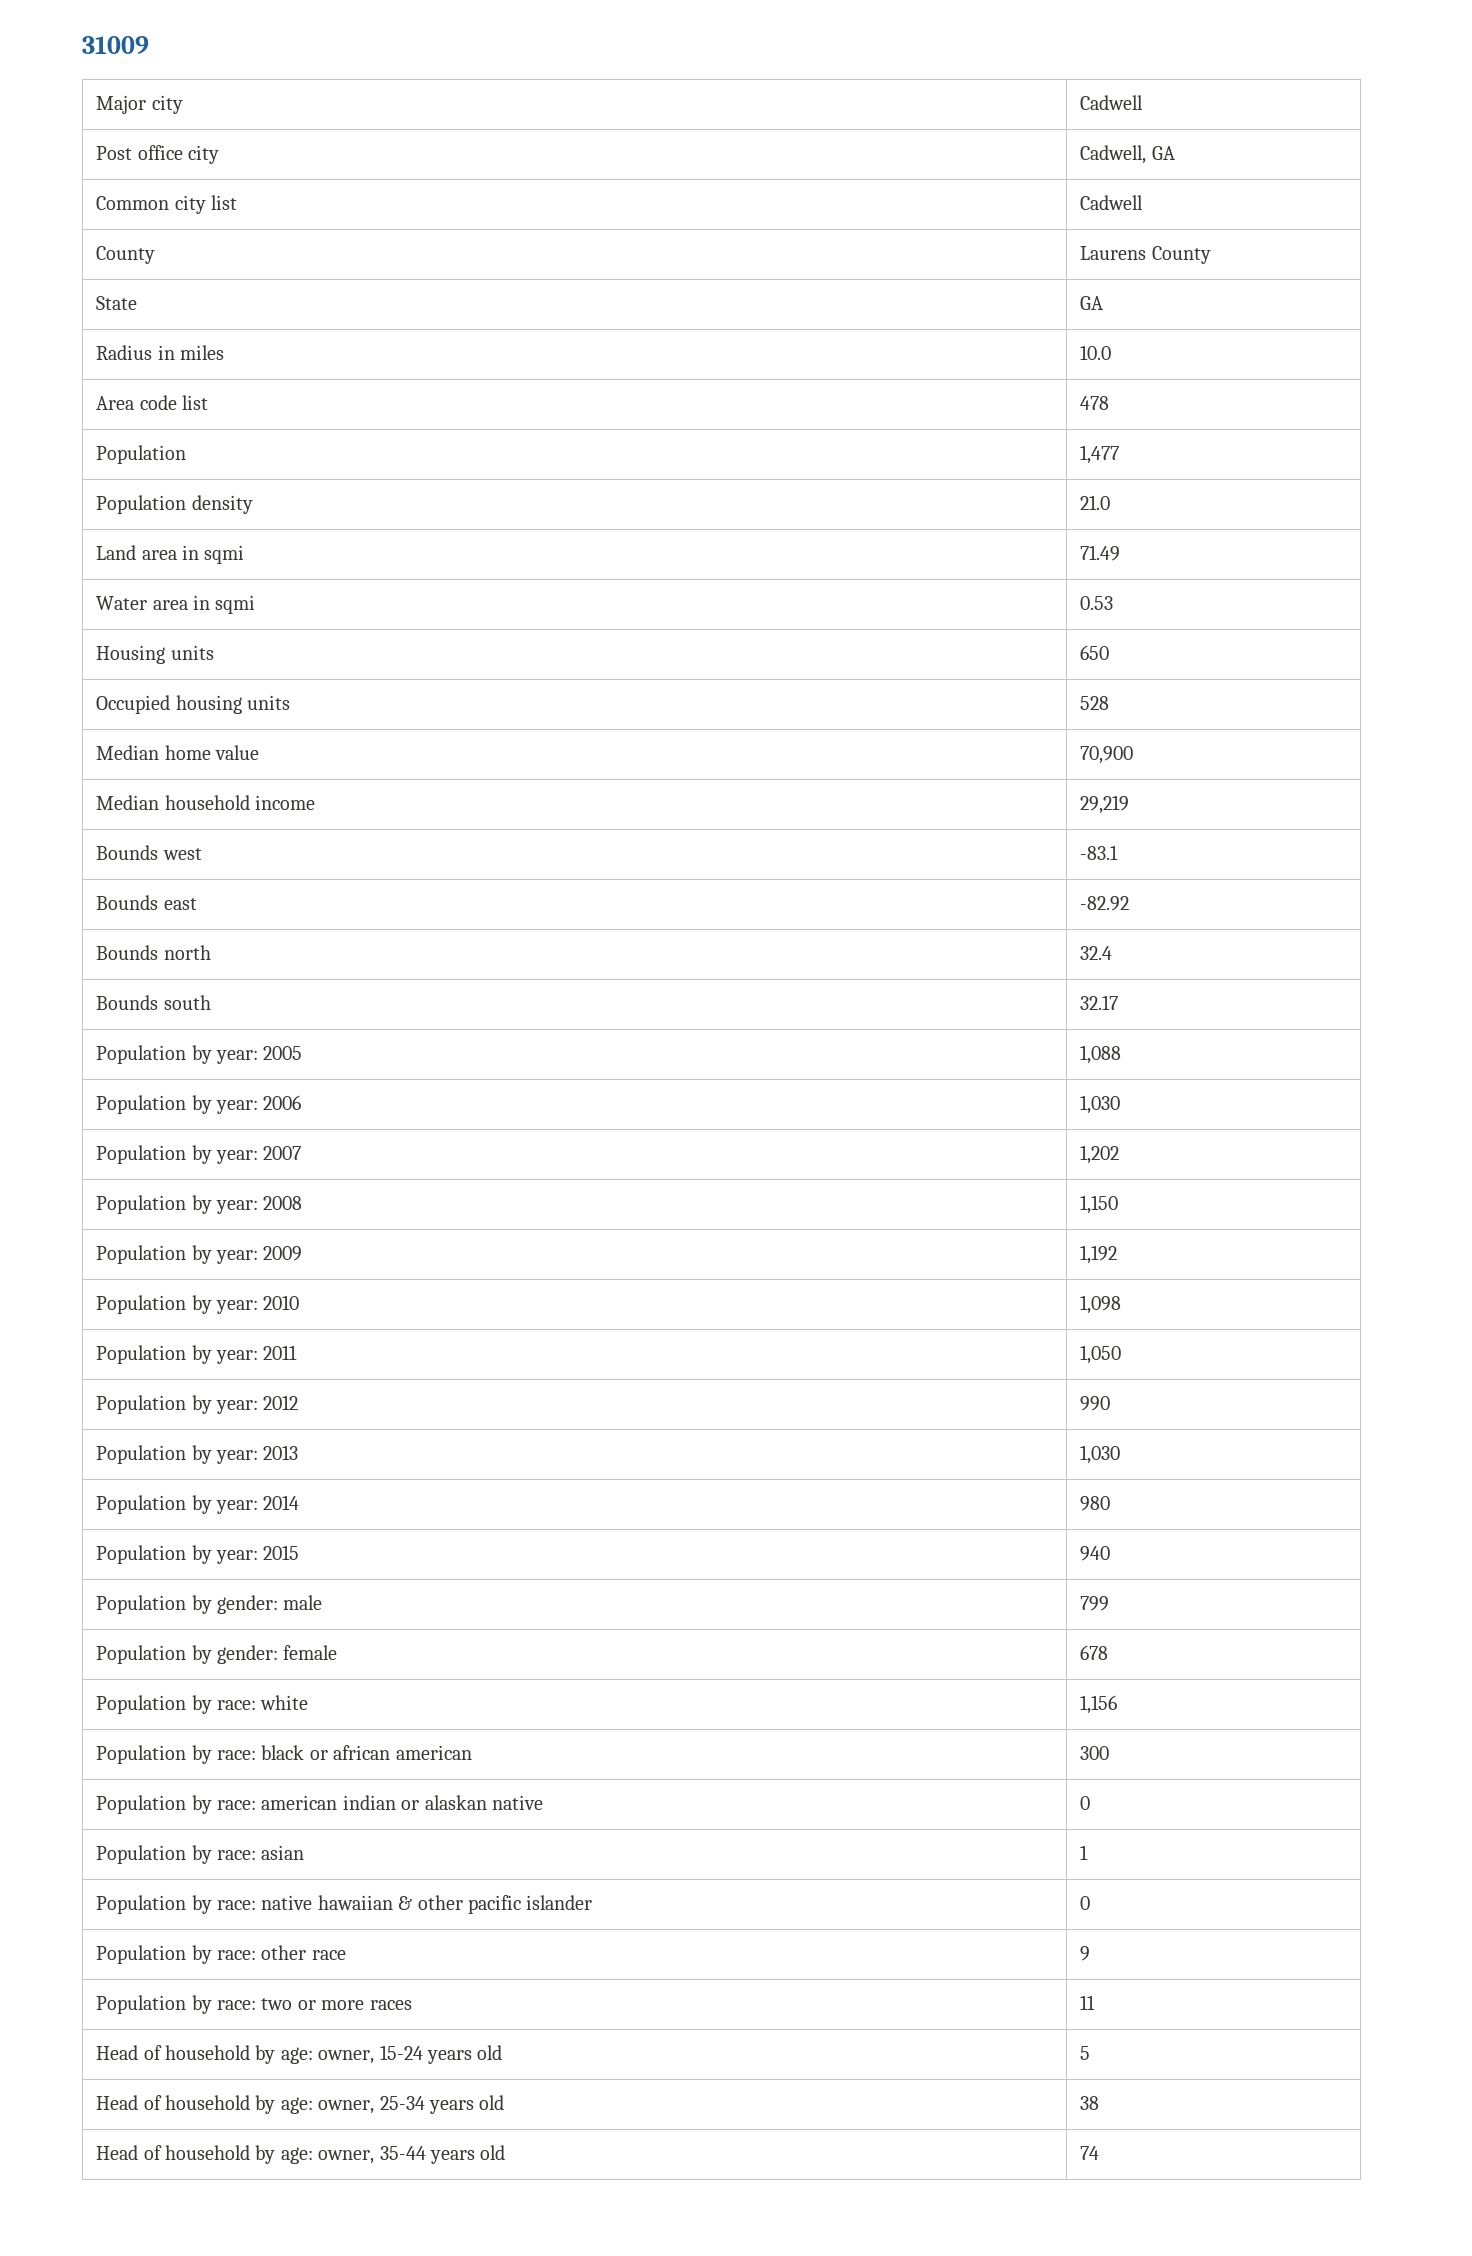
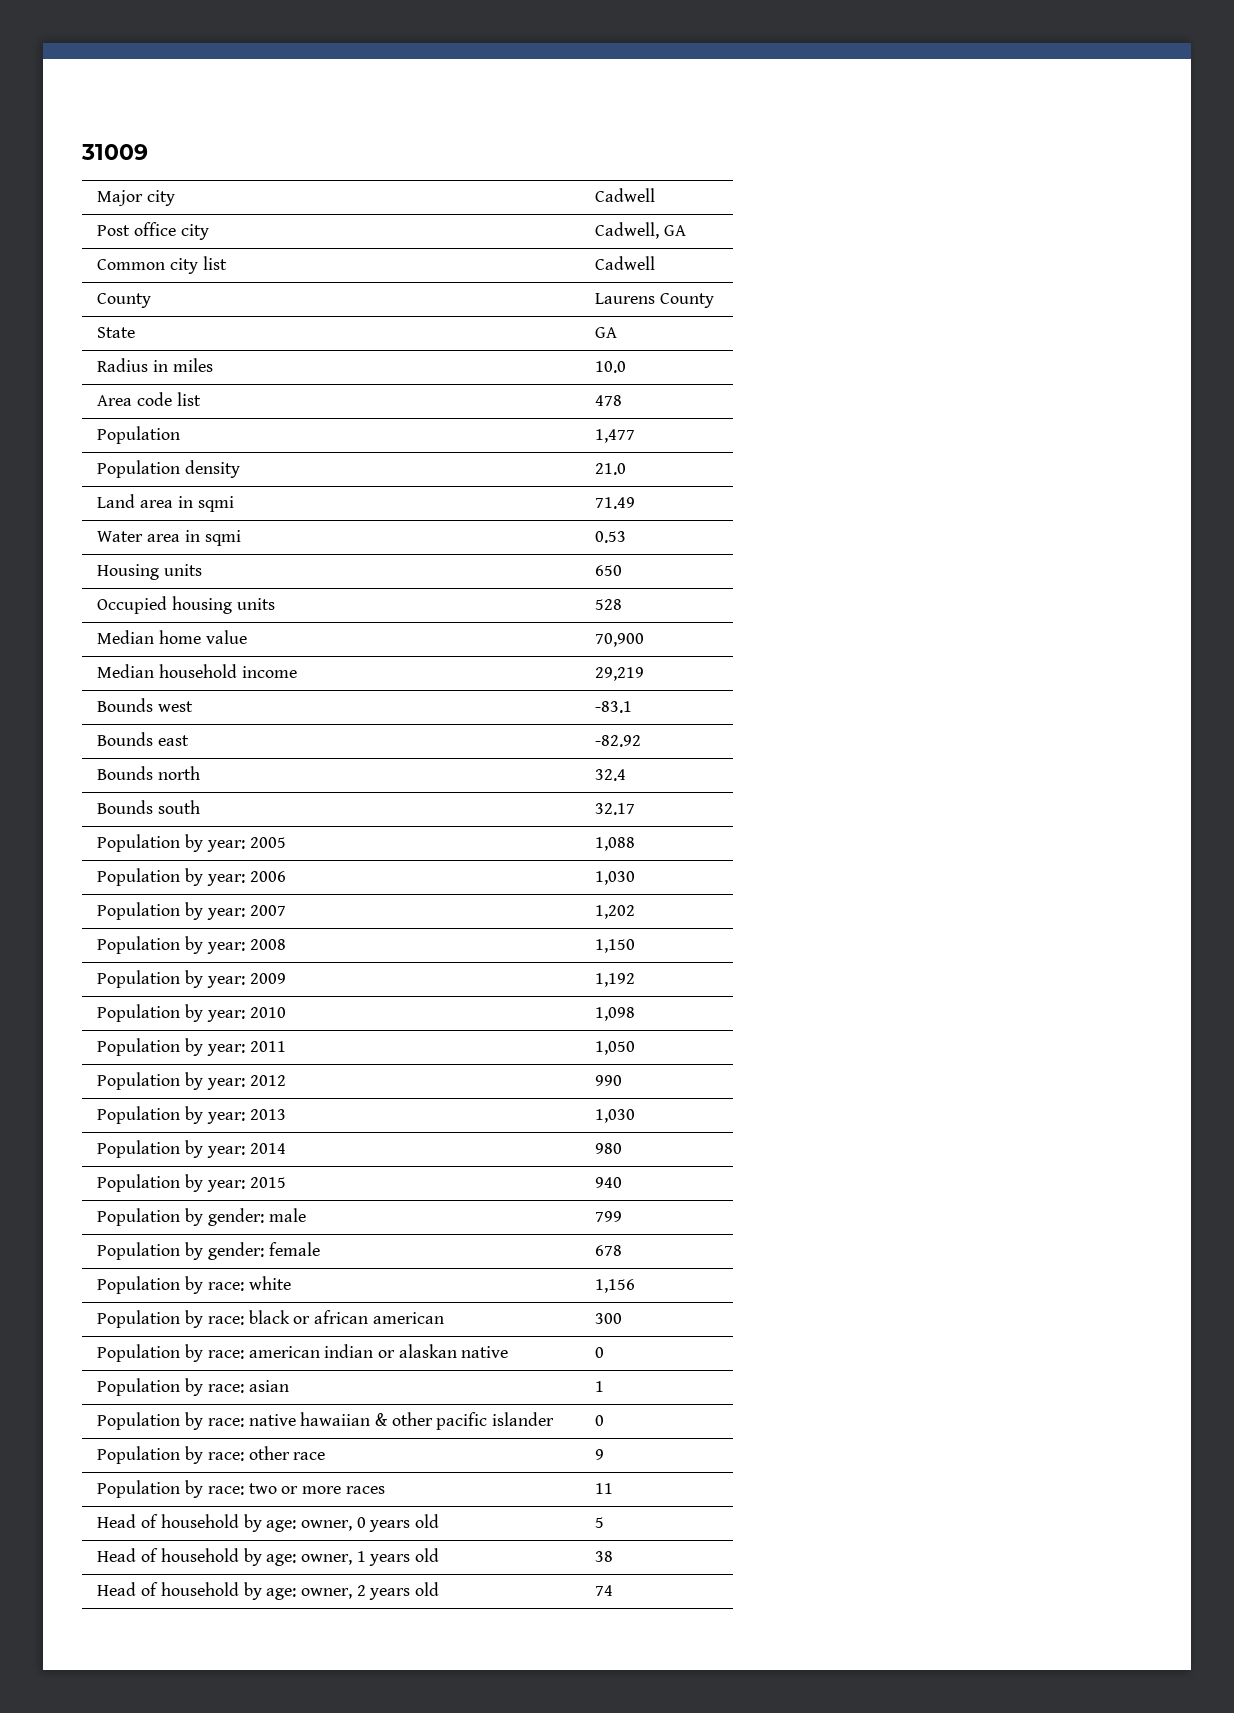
[379,2045,423,2060] 15-24 -> [356,1517,366,1528] 0
[379,2096,425,2110] 25-34 -> [356,1551,366,1562] 1
[379,2146,426,2160] 35-44 -> [356,1585,366,1596] 2

